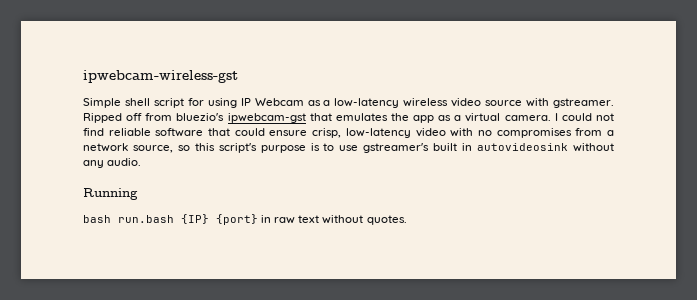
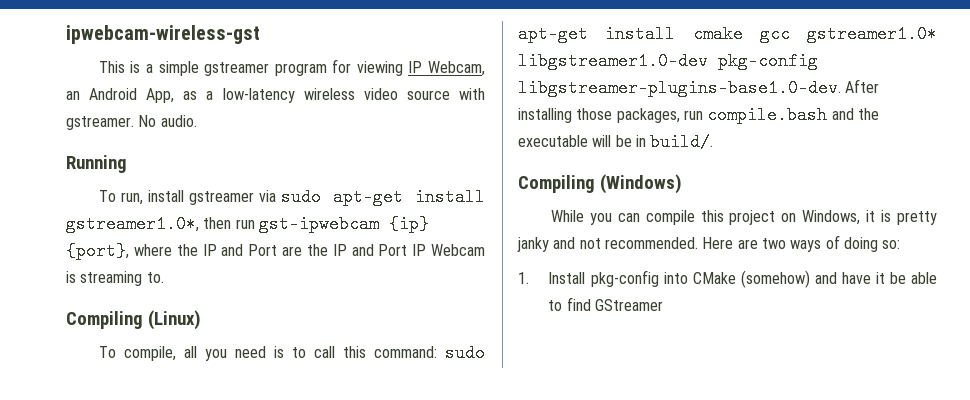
[83,98,304,108] Simple shell script for using IP Webcam -> [98,59,486,76] [66,88,175,103] This is a simple gstreamer program for viewing IP Webcam, an Android App,
[83,113,614,123] [83,128,614,138] [83,143,614,153] [83,158,142,168] [83,188,138,200] [83,214,407,225] Ripped off from bluezio's ipwebcam-gst that emulates the app as a virtual camera. I could not find reliable software that could ensure crisp, low-latency video with no compromises from a network source, so this script's purpose is to use gstreamer's built in autovideosink without any audio. // Running // bash run.bash {IP} {port} in raw text without quotes. -> [138,115,197,127] [66,155,127,173] [98,188,485,206] [66,215,429,233] [66,242,485,260] [66,271,164,286] [66,310,201,330] [98,344,486,362] [518,25,937,43] [518,52,818,70] [518,79,880,97] [518,106,879,124] [518,133,714,151] [518,174,682,194] [550,210,937,225] [517,235,901,252] [518,270,937,288] [548,297,664,311] No audio. // Running // To run, install gstreamer via sudo apt-get install gstreamer1.0*, then run gst-ipwebcam {ip} {port}, where the IP and Port are the IP and Port IP Webcam is streaming to. // Compiling (Linux) // To compile, all you need is to call this command: sudo apt-get install cmake gcc gstreamer1.0* libgstreamer1.0-dev pkg-config libgstreamer-plugins-base1.0-dev. After installing those packages, run compile.bash and the executable will be in build/. // Compiling (Windows) // While you can compile this project on Windows, it is pretty janky and not recommended. Here are two ways of doing so: // 1. Install pkg-config into CMake (somehow) and have it be able to find GStreamer

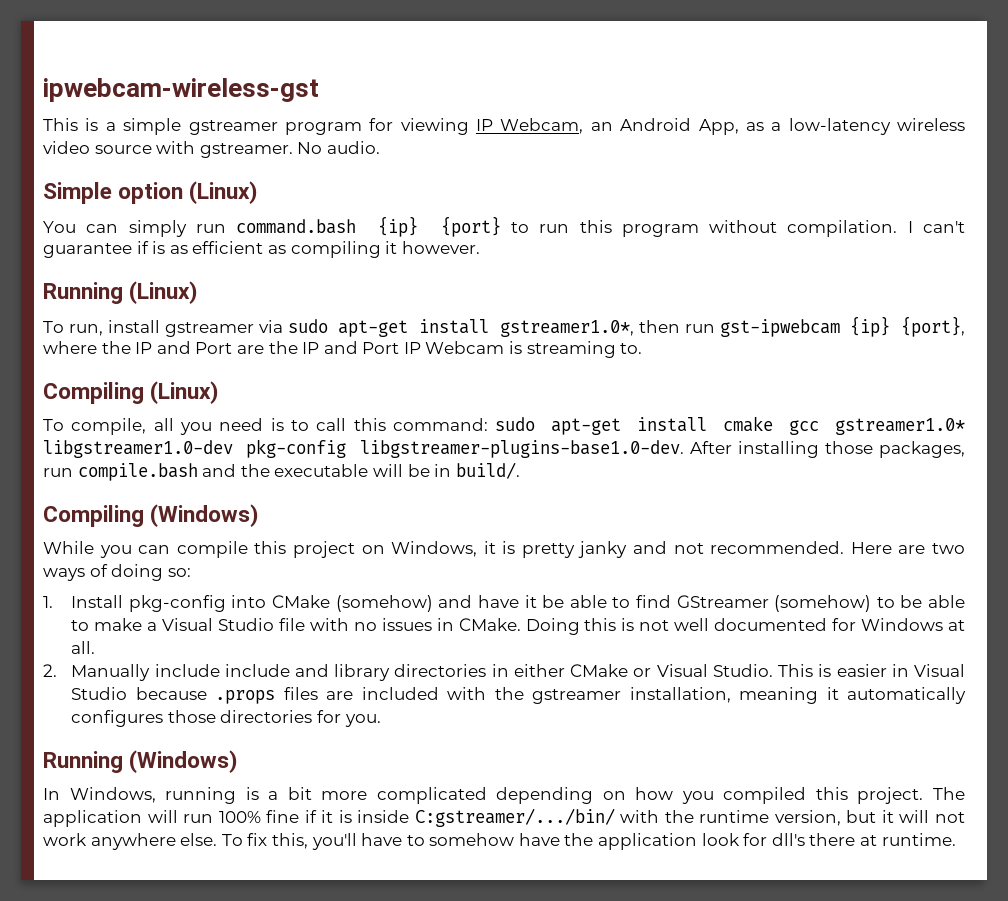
[66,155,127,173] // Running -> [43,181,258,204] [43,216,966,237] [43,241,480,258] [43,281,198,304] // Simple option (Linux) // You can simply run command.bash {ip} {port} to run this program without compilation. I can't guarantee if is as efficient as compiling it however. // Running (Linux)
(664, 305) none -> [774,595,966,612] [71,618,966,635] [71,641,96,654] [43,664,966,681] [71,687,967,704] [71,710,381,727] [43,750,238,773] [43,787,965,804] [43,808,965,827] [43,833,956,850] (somehow) to be able to make a Visual Studio file with no issues in CMake. Doing this is not well documented for Windows at all. // 2. Manually include include and library directories in either CMake or Visual Studio. This is easier in Visual Studio because .props files are included with the gstreamer installation, meaning it automatically configures those directories for you. // Running (Windows) // In Windows, running is a bit more complicated depending on how you compiled this project. The application will run 100% fine if it is inside C:gstreamer/.../bin/ with the runtime version, but it will not work anywhere else. To fix this, you'll have to somehow have the application look for dll's there at runtime.

